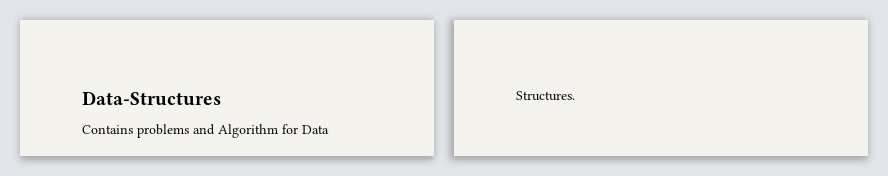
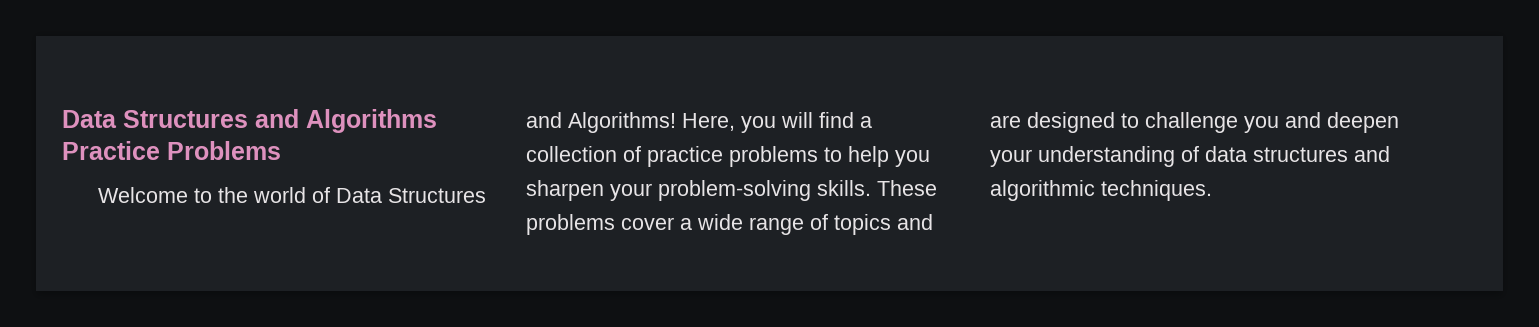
[82,91,221,106] [82,124,329,138] [516,91,575,101] Data-Structures // Contains problems and Algorithm for Data Structures. -> [62,109,437,133] [62,141,281,160] [97,187,486,203] [526,112,872,133] [526,146,930,167] [526,180,937,201] [526,214,933,235] [990,112,1399,133] [990,146,1390,167] [990,180,1212,201] Data Structures and Algorithms Practice Problems // Welcome to the world of Data Structures and Algorithms! Here, you will find a collection of practice problems to help you sharpen your problem-solving skills. These problems cover a wide range of topics and are designed to challenge you and deepen your understanding of data structures and algorithmic techniques.

